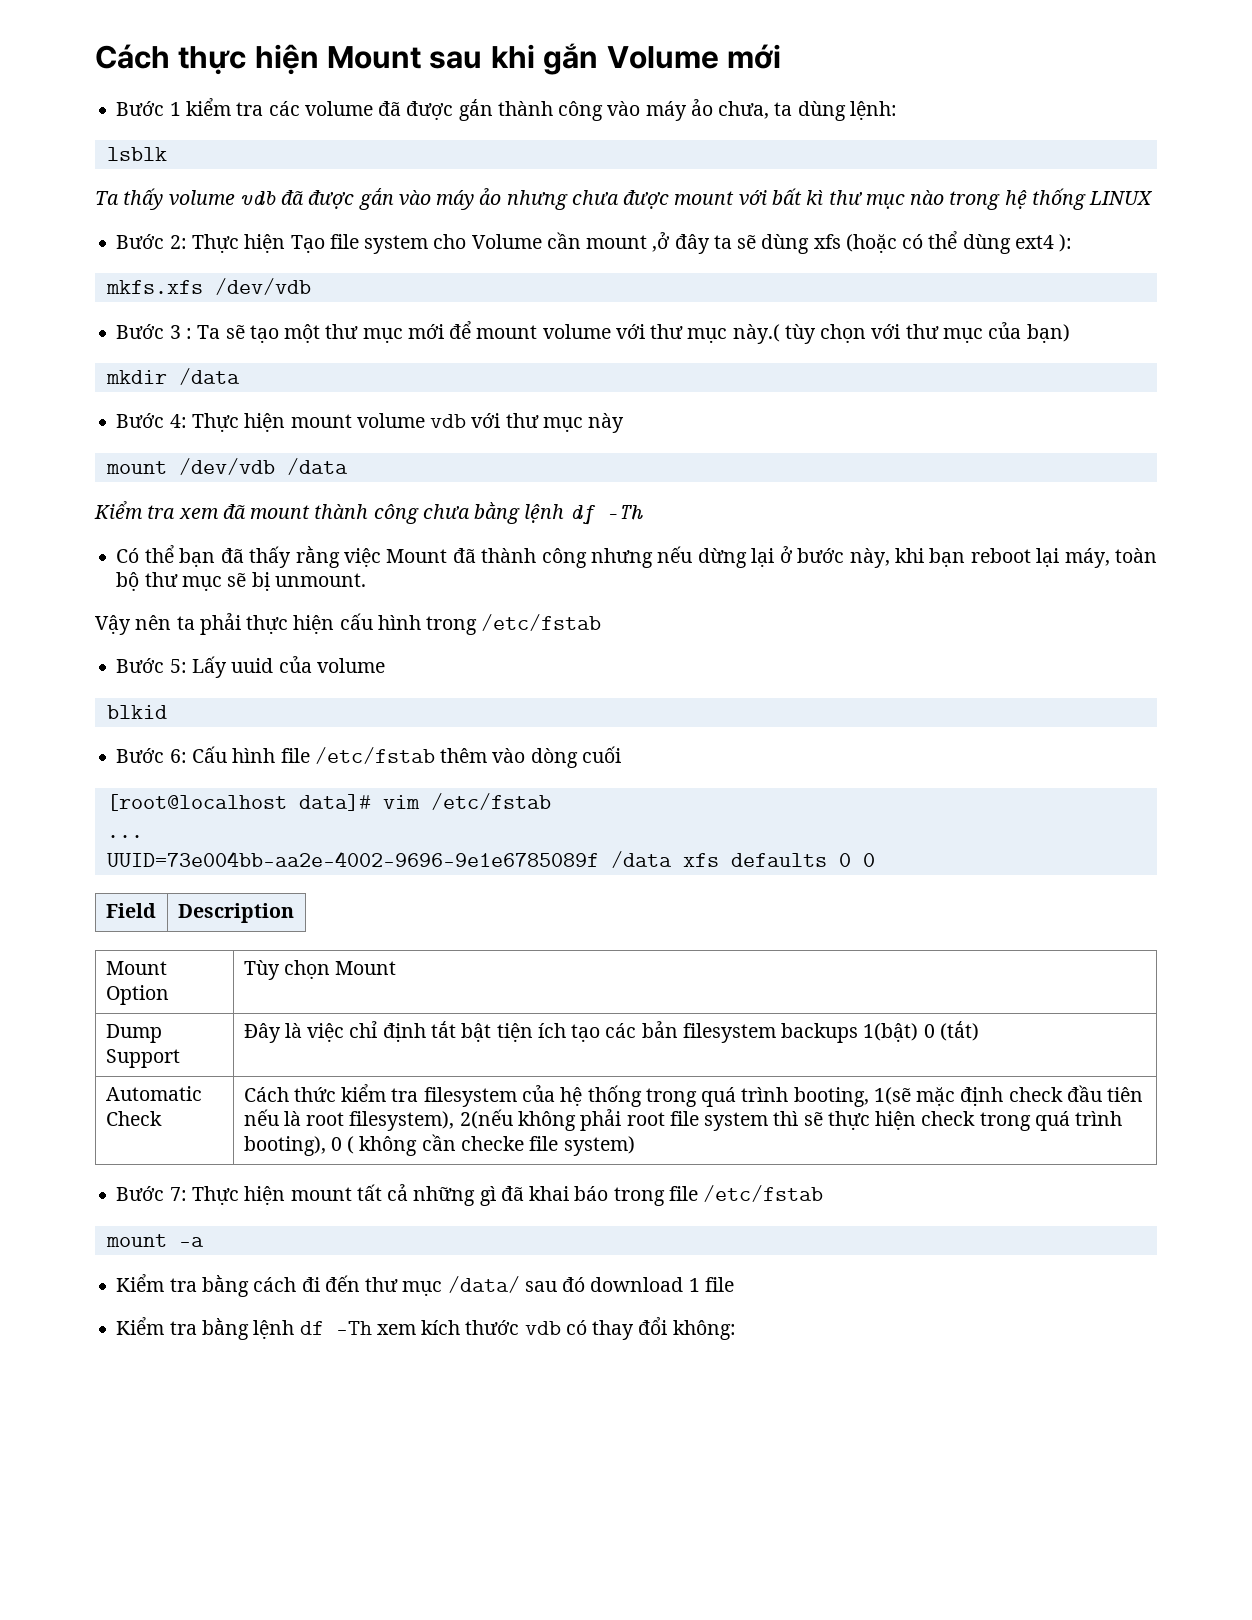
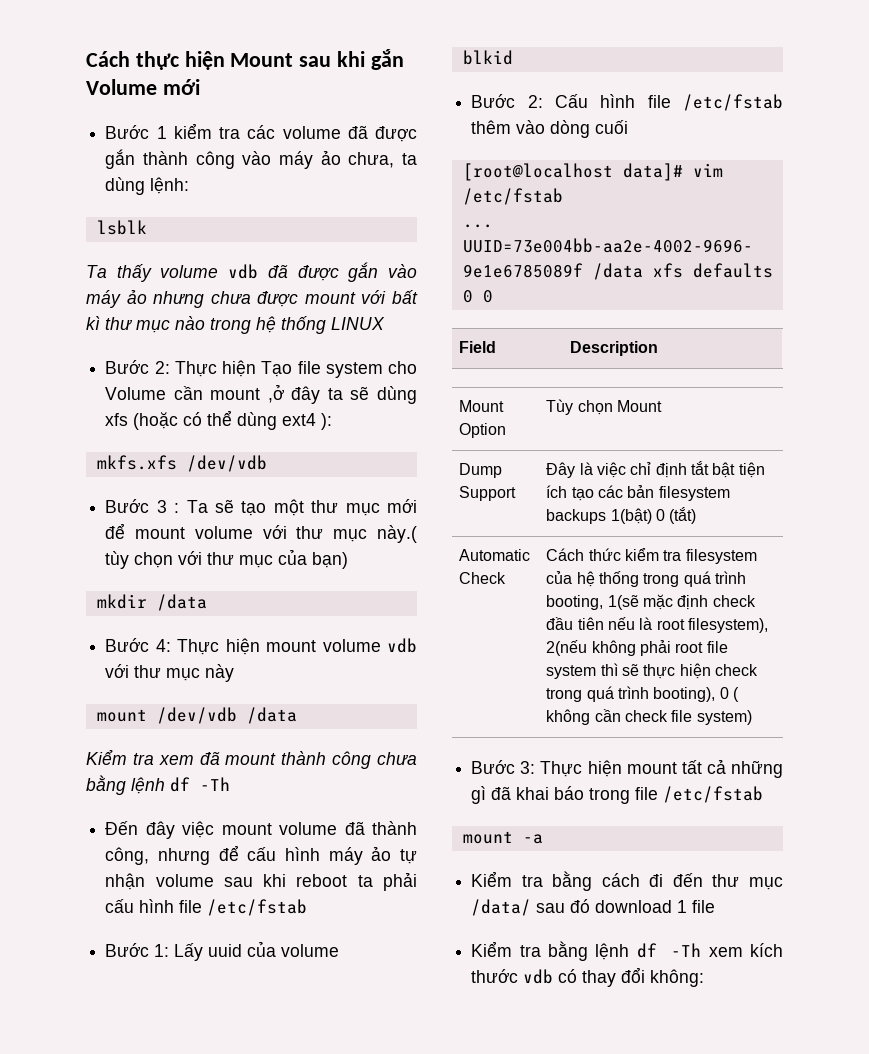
[116,545,1158,568] [116,572,366,591] [95,613,478,635] Có thể bạn đã thấy rằng việc Mount đã thành công nhưng nếu dừng lại ở bước này, khi bạn reboot lại máy, toàn bộ thư mục sẽ bị unmount. // Vậy nên ta phải thực hiện cấu hình trong -> [105,821,417,839] [105,845,417,865] [105,872,417,891] [105,899,203,913] Đến đây việc mount volume đã thành công, nhưng để cấu hình máy ảo tự nhận volume sau khi reboot ta phải cấu hình file
[169,659,187,673] 5: -> [154,944,170,957] 1:
[169,749,187,763] 6: -> [527,95,543,108] 2:
[460,1136,524,1151] checke -> [624,710,668,722] check
[169,1187,187,1201] 7: -> [520,761,536,774] 3:

